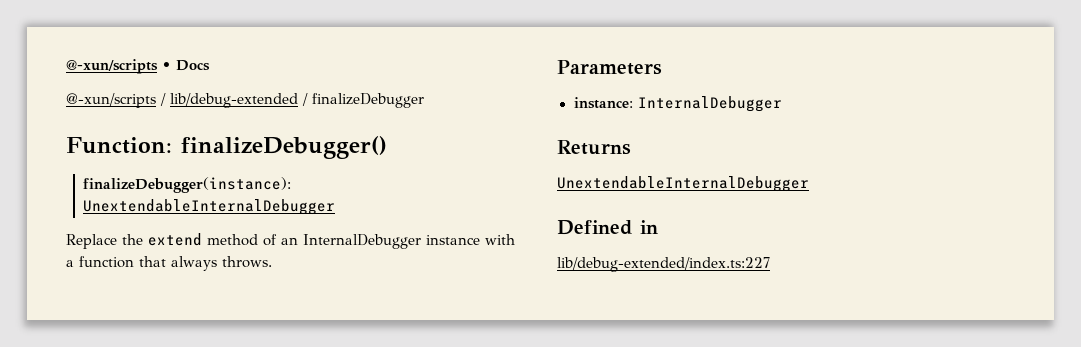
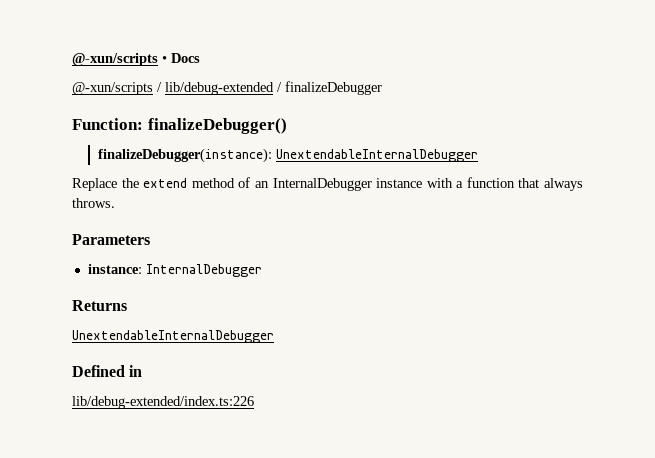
[557,257,770,272] lib/debug-extended/index.ts:227 -> [72,396,254,409] lib/debug-extended/index.ts:226

